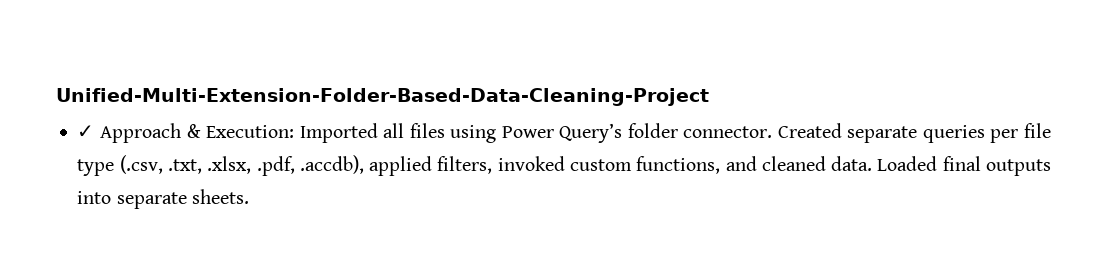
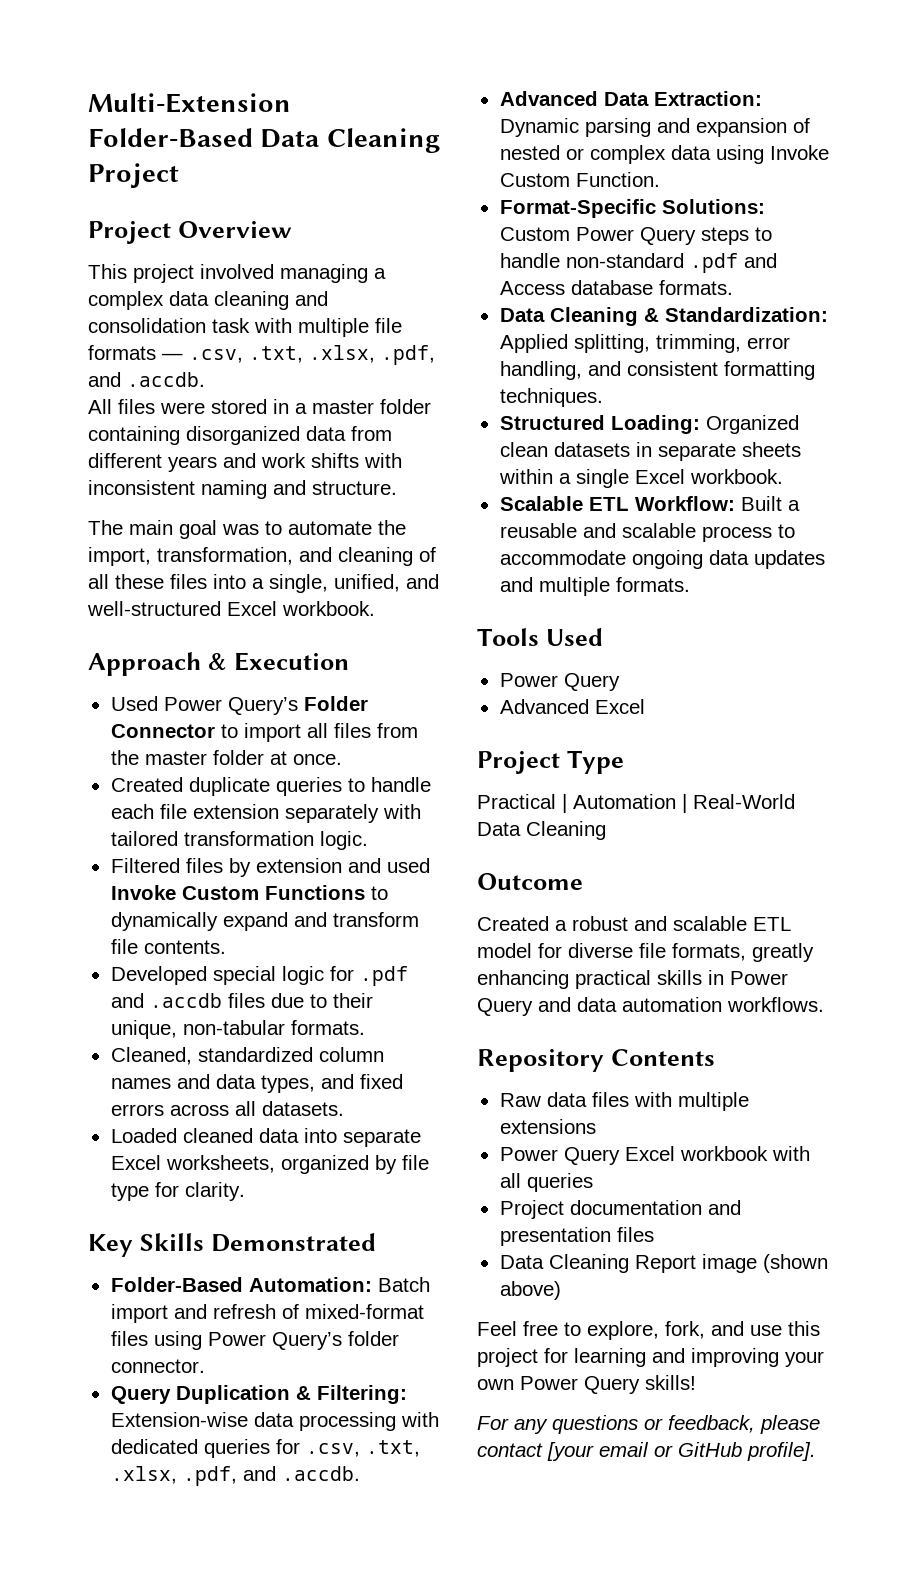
[56,88,709,106] [77,123,405,143] Unified-Multi-Extension-Folder-Based-Data-Cleaning-Project // ✓ Approach & Execution: Imported all -> [88,93,291,113] [88,128,440,153] [88,163,179,188] [88,221,292,244] [88,264,386,283] [88,291,328,310] [88,318,402,337] [88,345,435,365] [88,372,205,387] [88,399,431,414] [88,426,392,445] [88,453,402,472] [88,480,397,499] [88,520,406,539] [88,547,436,566] [88,574,439,593] [87,601,375,616] [88,652,349,676] [110,696,368,715] [110,723,418,742] [110,750,342,765] [110,777,431,796] [110,804,421,823] [110,831,368,850] [110,858,430,877] [110,885,388,900] [110,912,419,931] [110,939,226,954] [110,966,408,986] [110,993,373,1008] [110,1020,365,1039] [110,1047,384,1065] [110,1074,403,1093] [110,1101,344,1116] [110,1128,421,1147] [110,1155,429,1174] [110,1182,245,1201] [88,1233,376,1257] [110,1277,430,1292] [110,1304,424,1323] Multi-Extension Folder-Based Data Cleaning Project // Project Overview // This project involved managing a complex data cleaning and consolidation task with multiple file formats — .csv, .txt, .xlsx, .pdf, and .accdb. // All files were stored in a master folder containing disorganized data from different years and work shifts with inconsistent naming and structure. // The main goal was to automate the import, transformation, and cleaning of all these files into a single, unified, and well-structured Excel workbook. // Approach & Execution // Used Power Query’s Folder Connector to import all files from the master folder at once. // Created duplicate queries to handle each file extension separately with tailored transformation logic. // Filtered files by extension and used Invoke Custom Functions to dynamically expand and transform file contents. // Developed special logic for .pdf and .accdb files due to their unique, non-tabular formats. // Cleaned, standardized column names and data types, and fixed errors across all datasets. // Loaded cleaned data into separate Excel worksheets, organized by file type for clarity. // Key Skills Demonstrated // Folder-Based Automation: Batch import and refresh of mixed-format
[777,123,1051,143] [77,155,1051,176] [77,189,249,209] Created separate queries per file type (.csv, .txt, .xlsx, .pdf, .accdb), applied filters, invoked custom functions, and cleaned data. Loaded final outputs into separate sheets. -> [110,1385,407,1404] [110,1412,439,1431] [110,1439,420,1458] [110,1466,360,1486] [499,91,762,106] [499,118,810,137] [499,145,829,164] [499,172,660,187] [499,199,765,218] [499,227,772,245] [499,253,777,273] [499,280,733,295] [499,307,828,326] [499,334,790,353] [499,361,815,380] [499,388,603,407] [499,415,799,434] [499,442,801,461] [498,469,783,488] [499,496,800,511] [499,523,795,542] [499,550,825,569] [499,577,690,596] [477,628,603,646] [499,673,620,691] [499,699,645,714] [477,750,624,774] [477,794,795,813] [477,821,606,840] [477,873,583,890] [477,916,791,931] [477,943,814,962] [477,970,788,989] [477,997,824,1016] [477,1049,715,1072] [499,1092,749,1111] [499,1119,596,1134] [499,1146,810,1165] [499,1173,593,1192] [499,1200,741,1219] [499,1227,654,1246] [499,1254,828,1273] [499,1281,561,1300] [477,1321,820,1340] [477,1348,824,1367] [477,1375,696,1394] [477,1415,820,1434] [477,1442,816,1461] // Query Duplication & Filtering: Extension-wise data processing with dedicated queries for .csv, .txt, .xlsx, .pdf, and .accdb. // Advanced Data Extraction: Dynamic parsing and expansion of nested or complex data using Invoke Custom Function. // Format-Specific Solutions: Custom Power Query steps to handle non-standard .pdf and Access database formats. // Data Cleaning & Standardization: Applied splitting, trimming, error handling, and consistent formatting techniques. // Structured Loading: Organized clean datasets in separate sheets within a single Excel workbook. // Scalable ETL Workflow: Built a reusable and scalable process to accommodate ongoing data updates and multiple formats. // Tools Used // Power Query // Advanced Excel // Project Type // Practical | Automation | Real-World Data Cleaning // Outcome // Created a robust and scalable ETL model for diverse file formats, greatly enhancing practical skills in Power Query and data automation workflows. // Repository Contents // Raw data files with multiple extensions // Power Query Excel workbook with all queries // Project documentation and presentation files // Data Cleaning Report image (shown above) // Feel free to explore, fork, and use this project for learning and improving your own Power Query skills! // For any questions or feedback, please contact [your email or GitHub profile].

